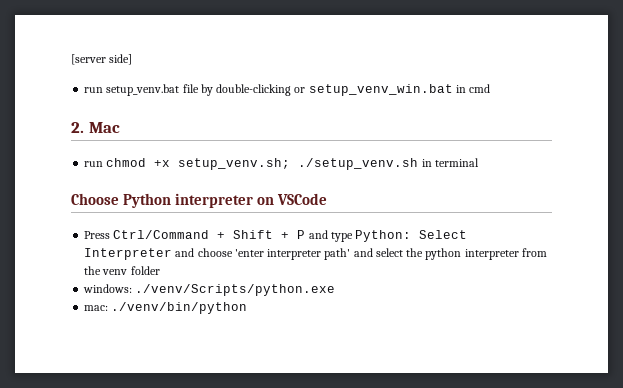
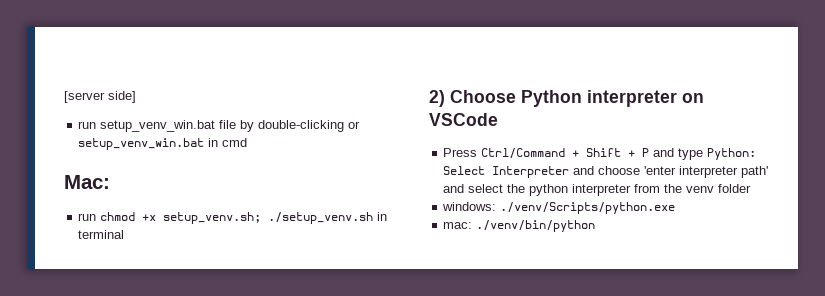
[106,84,180,96] setup_venv.bat -> [100,120,216,132] setup_venv_win.bat
[71,122,120,133] 2. Mac -> [64,175,110,189] Mac:
(479, 162) none -> [429,90,445,107] 2)

